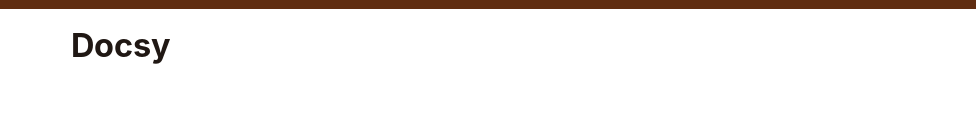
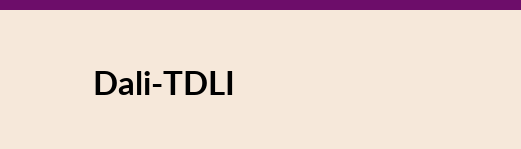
[71,33,171,64] Docsy -> [93,71,235,95] Dali-TDLI

